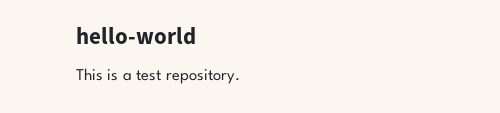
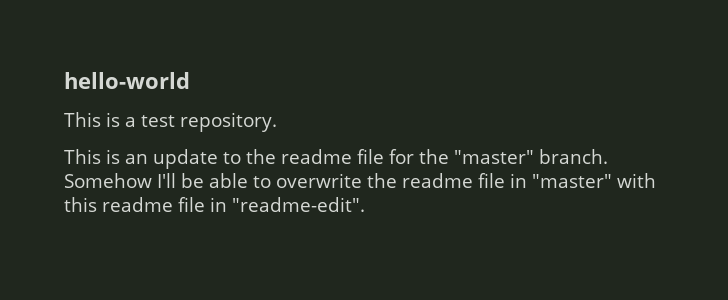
(240, 76) none -> [64,149,609,169] [64,173,657,188] [64,197,365,212] // This is an update to the readme file for the "master" branch. Somehow I'll be able to overwrite the readme file in "master" with this readme file in "readme-edit".

